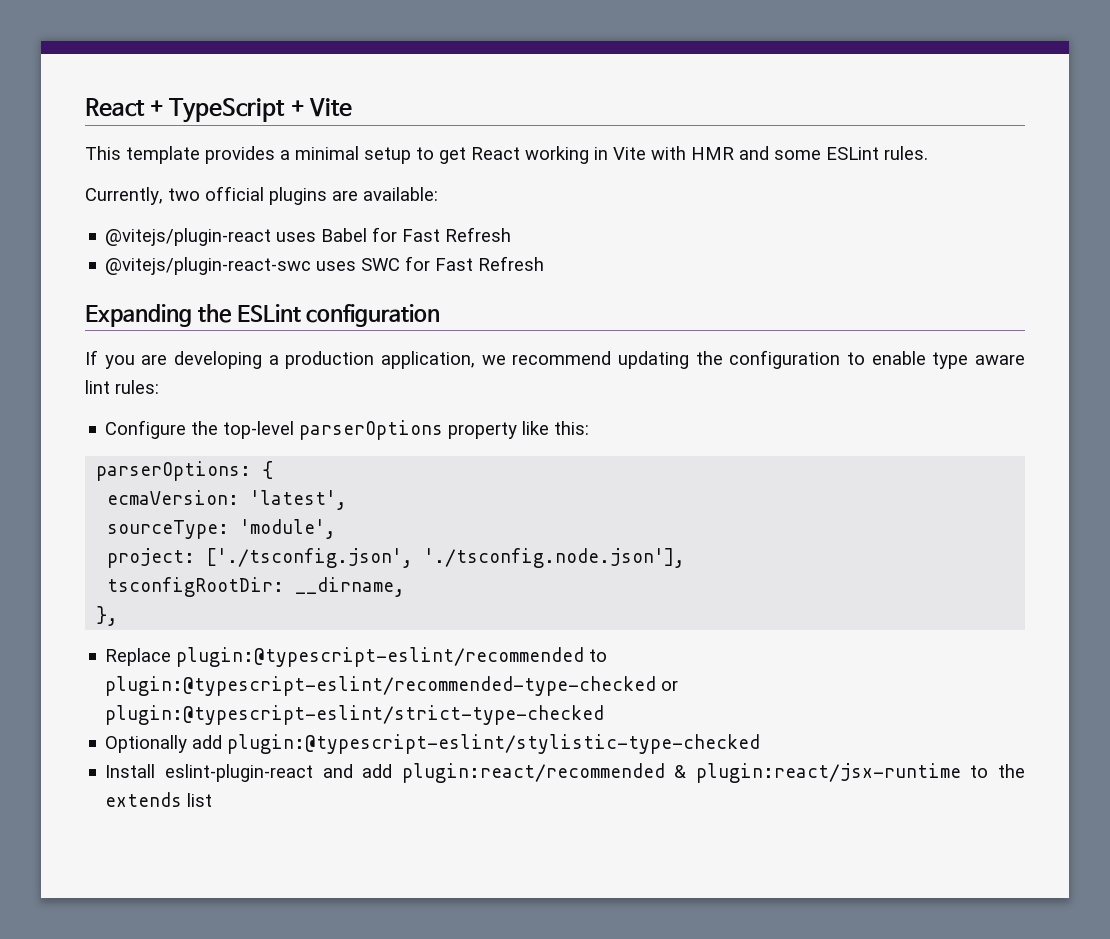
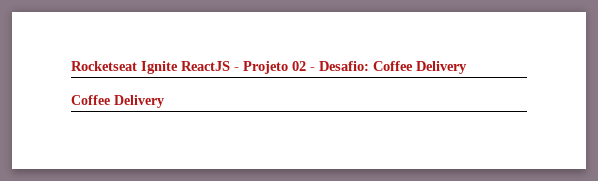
[85,98,352,123] [85,146,928,164] [85,186,438,205] [105,227,512,246] [105,256,545,275] [85,304,441,327] [85,350,1025,369] [85,380,159,394] [105,420,590,440] [96,461,274,481] [107,490,348,510] [107,519,337,539] [107,548,686,568] [107,577,406,597] [96,606,119,626] [105,647,608,667] [105,676,679,696] [105,705,605,725] [105,734,761,754] [105,763,1025,783] [105,792,213,807] React + TypeScript + Vite // This template provides a minimal setup to get React working in Vite with HMR and some ESLint rules. // Currently, two official plugins are available: // @vitejs/plugin-react uses Babel for Fast Refresh // @vitejs/plugin-react-swc uses SWC for Fast Refresh // Expanding the ESLint configuration // If you are developing a production application, we recommend updating the configuration to enable type aware lint rules: // Configure the top-level parserOptions property like this: // parserOptions: { // ecmaVersion: 'latest', // sourceType: 'module', // project: ['./tsconfig.json', './tsconfig.node.json'], // tsconfigRootDir: __dirname, // }, // Replace plugin:@typescript-eslint/recommended to plugin:@typescript-eslint/recommended-type-checked or plugin:@typescript-eslint/strict-type-checked // Optionally add plugin:@typescript-eslint/stylistic-type-checked // Install eslint-plugin-react and add plugin:react/recommended & plugin:react/jsx-runtime to the extends list -> [71,61,467,74] [71,95,164,108] Rocketseat Ignite ReactJS - Projeto 02 - Desafio: Coffee Delivery // Coffee Delivery

